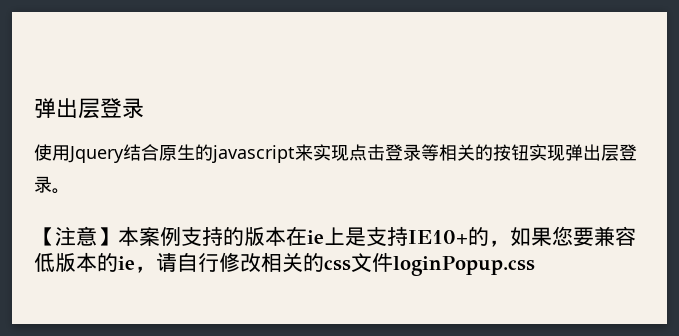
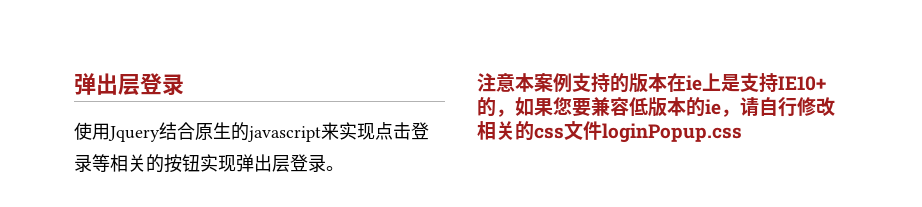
[34,226,118,246] 【注意】 -> [477,73,515,92] 注意

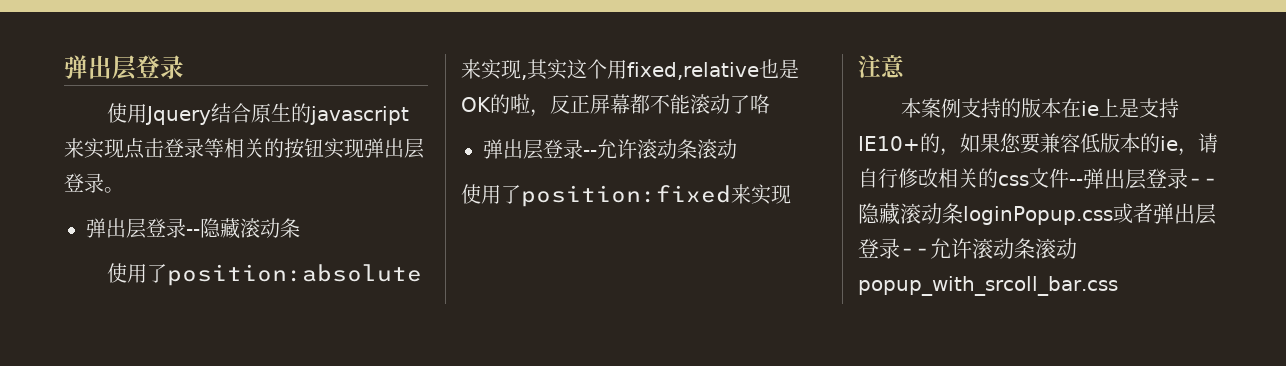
(344, 168) none -> [86,218,300,239] [106,263,422,286] [461,59,799,80] [461,94,770,117] [483,139,737,160] [461,184,791,207] // 弹出层登录--隐藏滚动条 // 使用了position:absolute来实现,其实这个用fixed,relative也是OK的啦，反正屏幕都不能滚动了咯 // 弹出层登录--允许滚动条滚动 // 使用了position:fixed来实现
(515, 82) none -> (905, 66) //
[602,123,742,143] loginPopup.css -> [1069,168,1218,190] [858,203,1216,225] [858,238,1077,259] [858,276,1118,296] --弹出层登录--隐藏滚动条loginPopup.css或者弹出层登录--允许滚动条滚动popup_with_srcoll_bar.css

